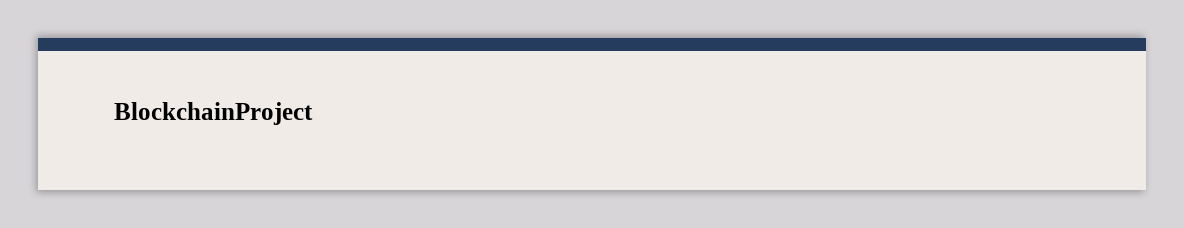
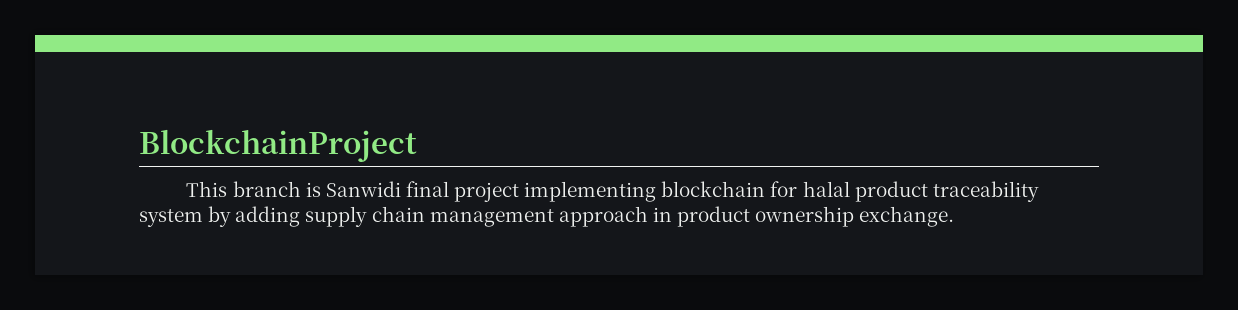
(313, 113) none -> [186,181,1039,202] [139,206,955,227] // This branch is Sanwidi final project implementing blockchain for halal product traceability system by adding supply chain management approach in product ownership exchange.

